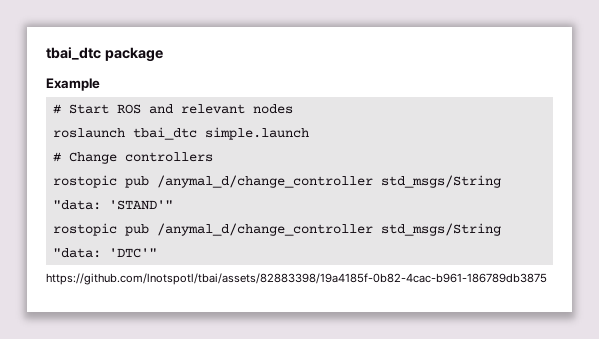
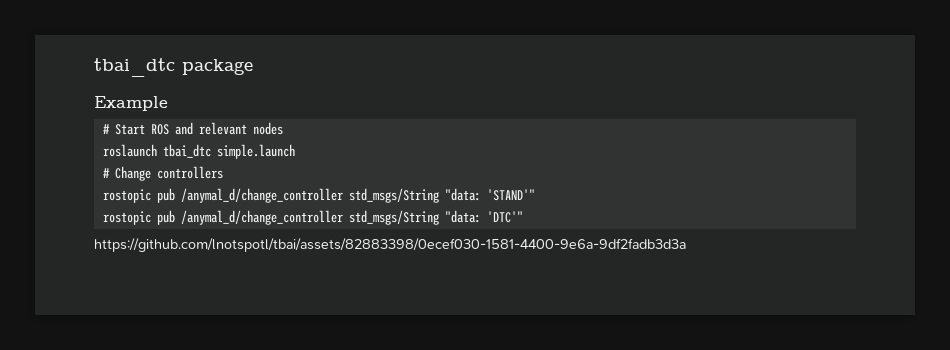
[46,273,547,285] https://github.com/lnotspotl/tbai/assets/82883398/19a4185f-0b82-4cac-b961-186789db3875 -> [94,238,686,252] https://github.com/lnotspotl/tbai/assets/82883398/0ecef030-1581-4400-9e6a-9df2fadb3d3a

